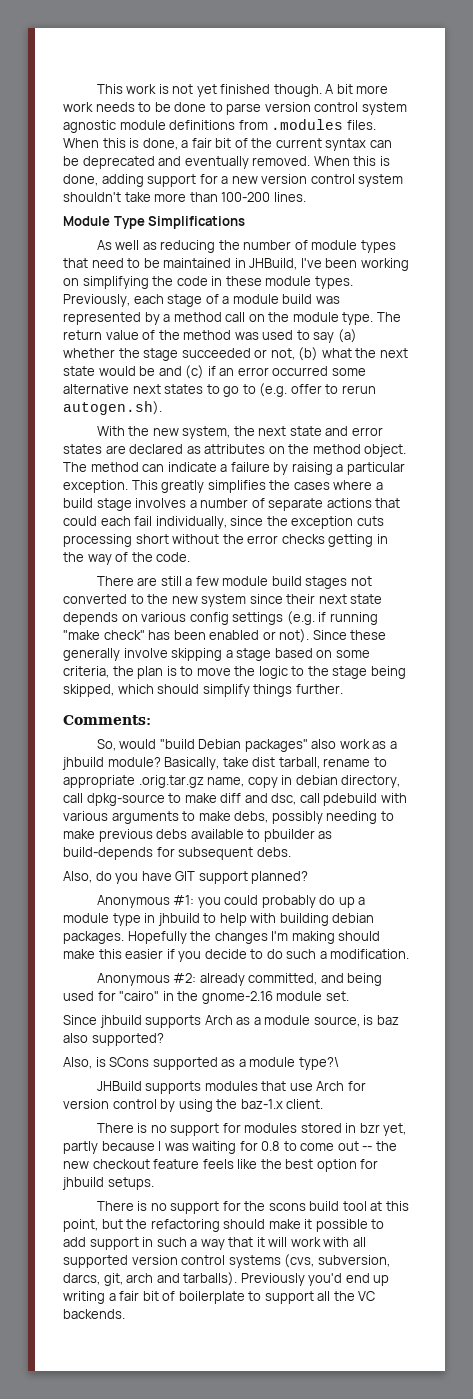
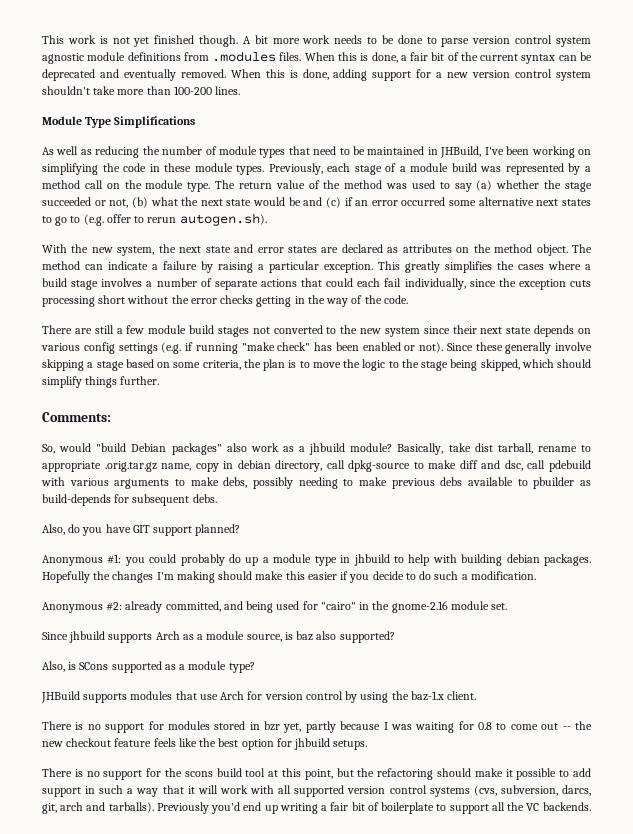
[298,1057,339,1070] type?\ -> [228,662,255,673] type?

